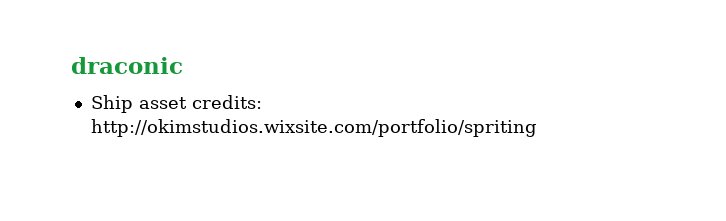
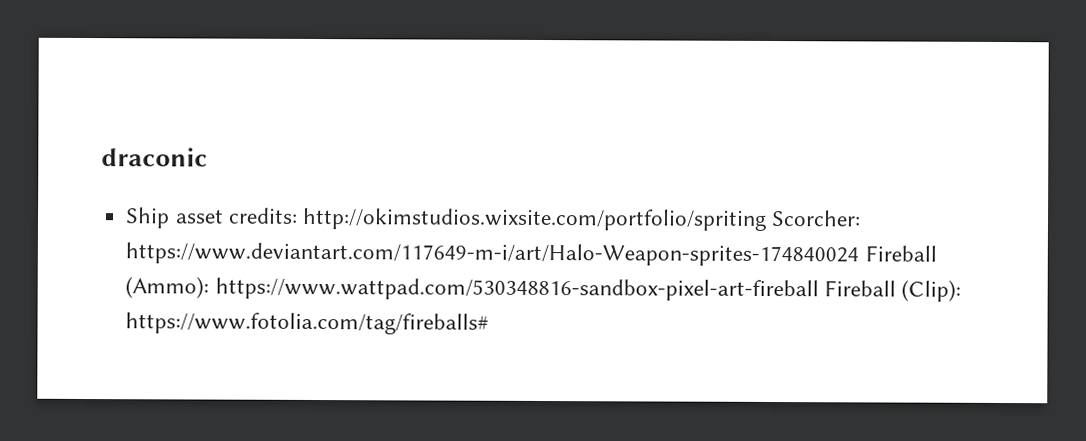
(537, 128) none -> [771,209,862,227] [125,242,937,267] [125,276,961,302] [125,312,490,335] Scorcher: https://www.deviantart.com/117649-m-i/art/Halo-Weapon-sprites-174840024 Fireball (Ammo): https://www.wattpad.com/530348816-sandbox-pixel-art-fireball Fireball (Clip): https://www.fotolia.com/tag/fireballs#

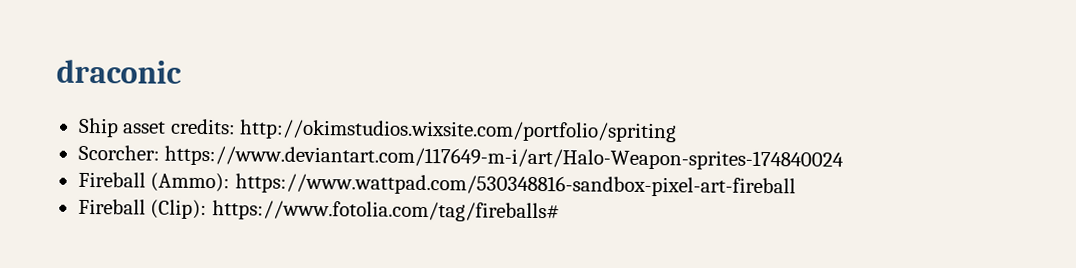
(767, 219) none -> (678, 131) //
(860, 254) none -> (845, 158) //
(819, 289) none -> (796, 185) //

